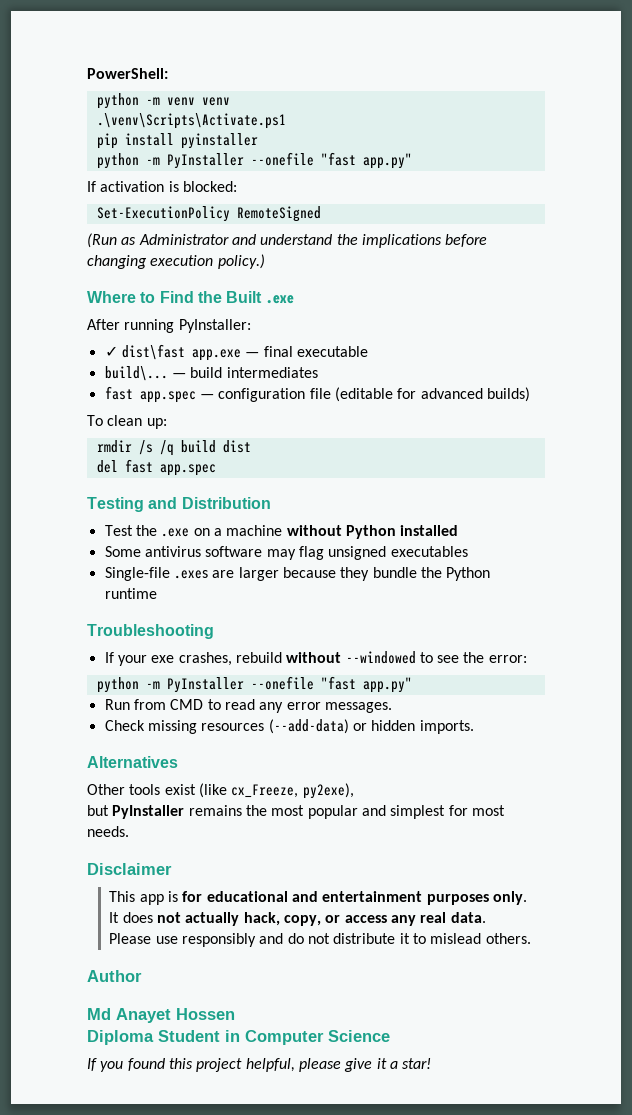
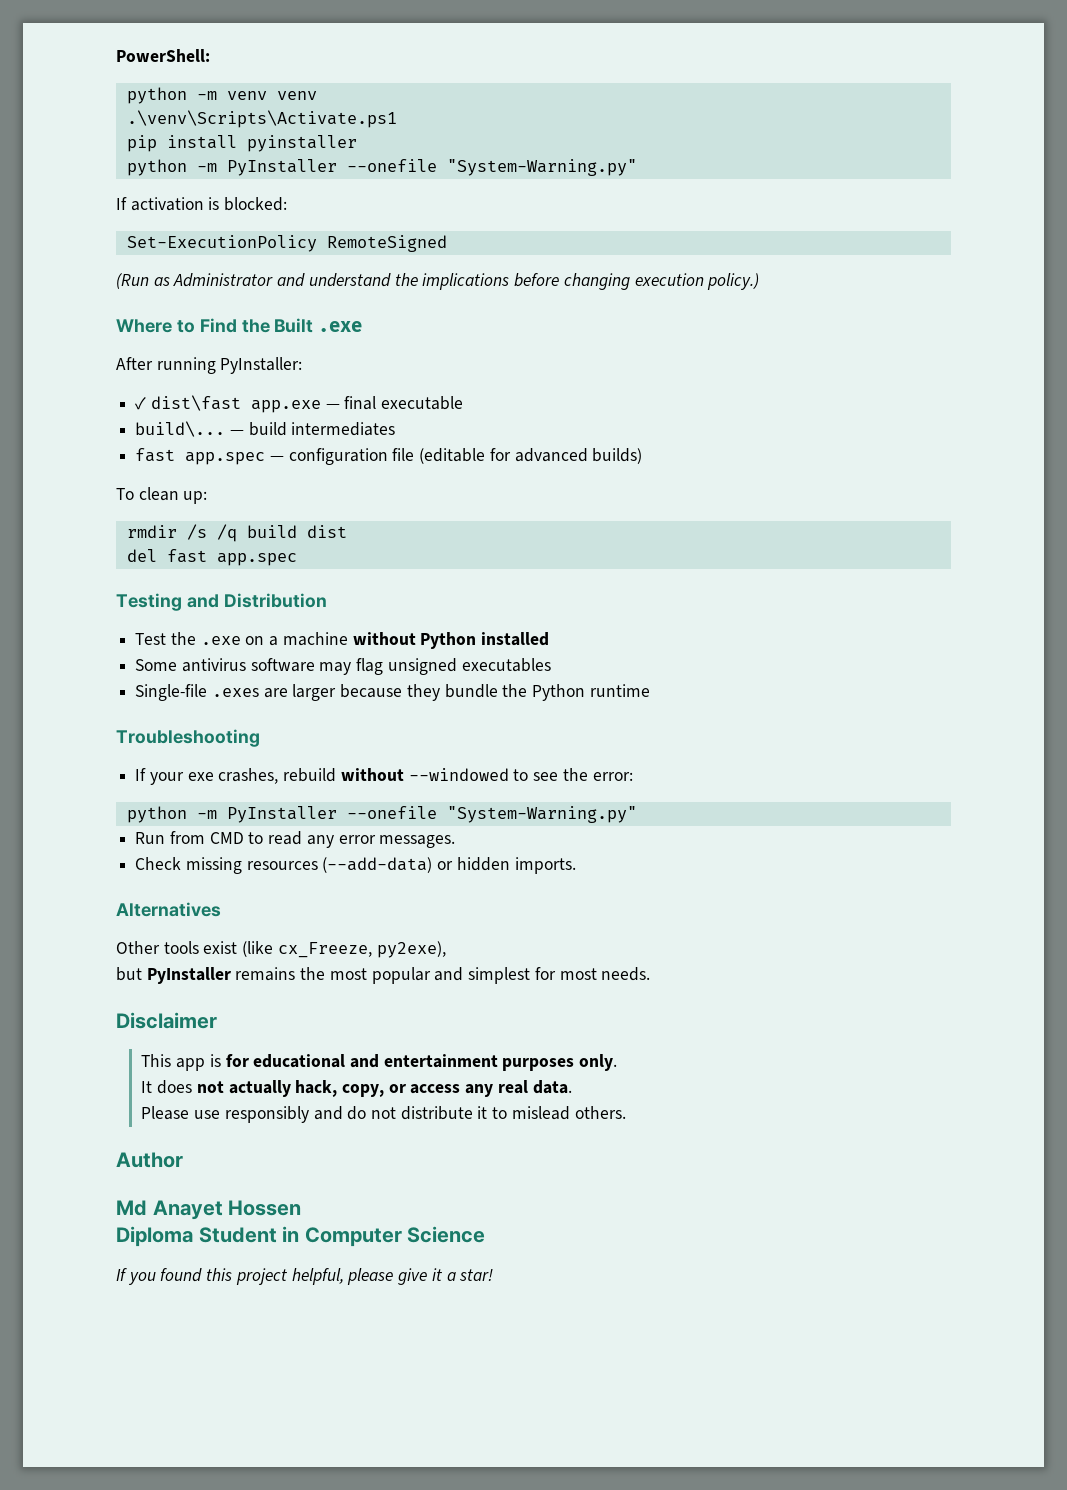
[320,152,412,169] "fast app.py" -> [446,159,637,176] "System-Warning.py"
[320,676,412,693] "fast app.py" -> [446,806,637,823] "System-Warning.py"

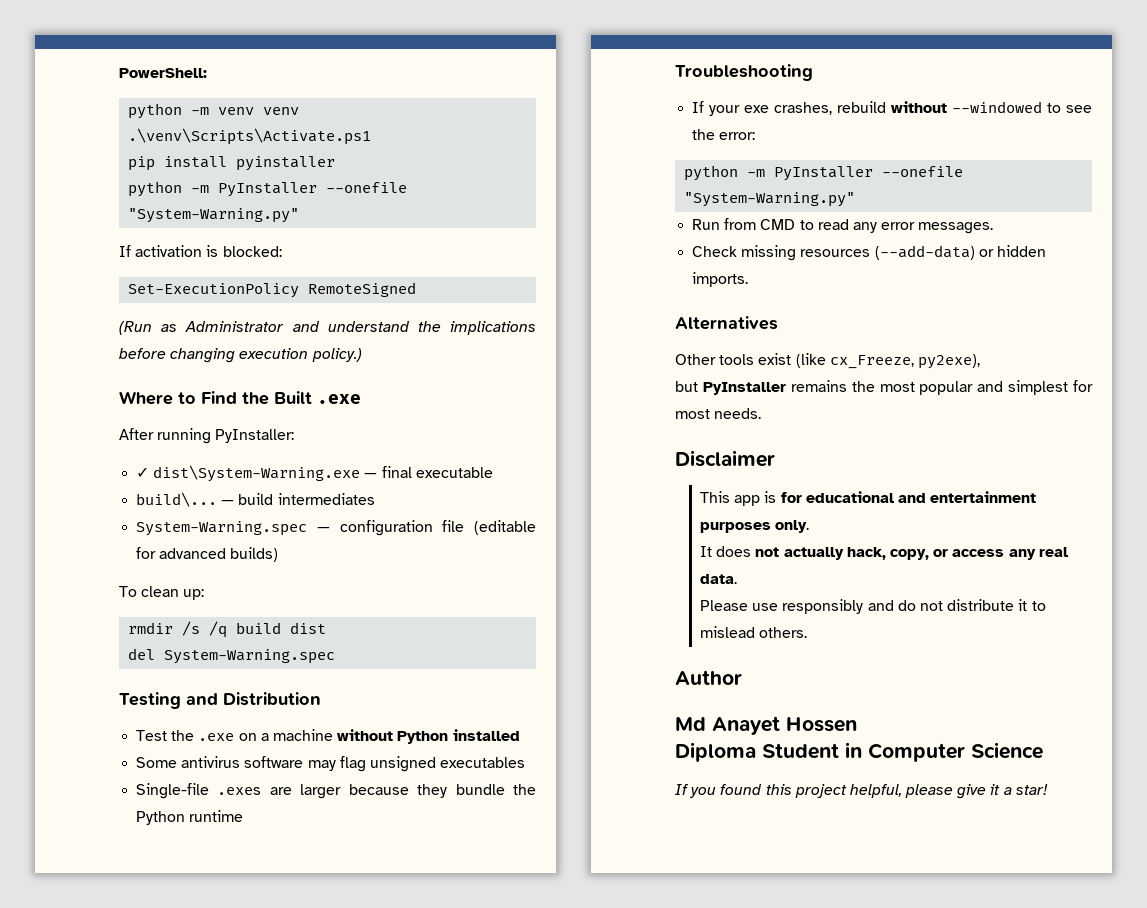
[150,395,321,413] dist\fast app.exe -> [153,465,361,482] dist\System-Warning.exe
[135,448,266,465] fast app.spec -> [136,521,308,536] System-Warning.spec
[166,549,297,566] fast app.spec -> [164,649,336,664] System-Warning.spec

